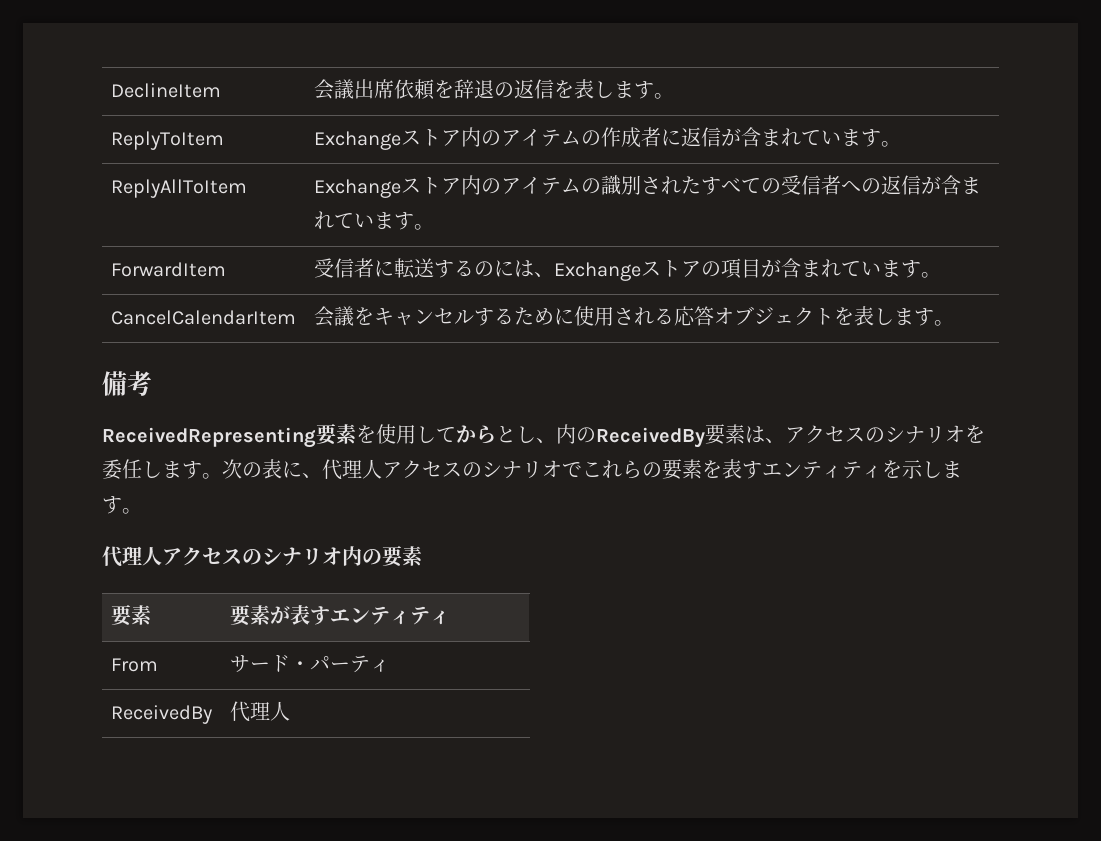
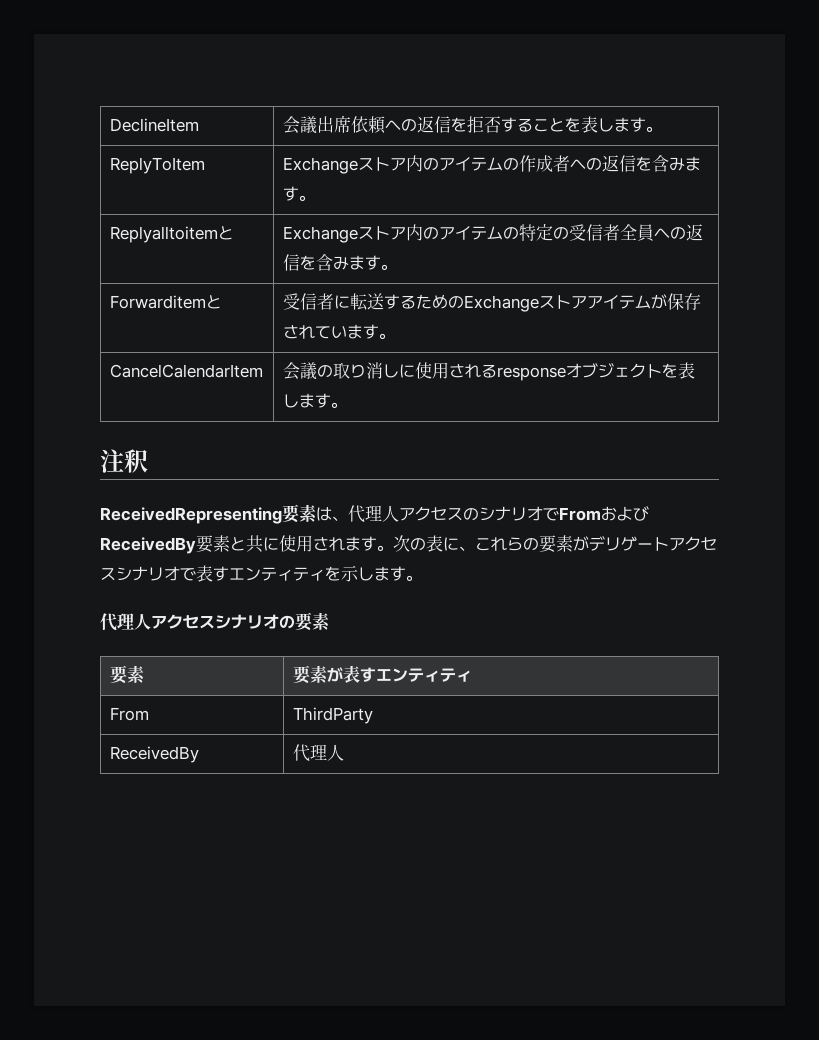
[433,79,574,99] を辞退の返信を -> [384,116,581,133] への返信を拒否することを
[660,127,901,147] [110,179,247,198] [313,175,761,198] に返信が含まれています。 // ReplyAllToItem | Exchangeストア内のアイテムの識別されたすべて -> [569,155,701,172] [282,186,315,201] [109,226,234,243] [282,224,553,243] への返信を含みます。 // Replyalltoitemと | Exchangeストア内のアイテムの特定
[840,175,981,195] [313,211,434,230] [110,262,226,277] への返信が含まれています。 // ForwardItem -> [619,224,703,241] [282,254,397,271] [109,295,222,309] 全員への返信を含みます。 // Forwarditemと
[473,258,821,281] のには、Exchangeストアの項目が含ま -> [415,293,701,312] [282,325,299,339] ためのExchangeストアアイテムが保存さ
[353,307,554,326] をキャンセルするため -> [316,362,399,379] の取り消し
[673,306,714,326] 応答 -> [496,367,566,381] response
[102,371,152,396] 備考 -> [100,449,148,473] 注釈
[356,424,985,448] [102,459,302,480] を使用してからとし、内のReceivedBy要素は、アクセスのシナリオを委任します。次の表に -> [316,507,332,521] は
[582,459,722,480] これらの要素を -> [559,506,649,521] [100,535,717,554] [100,566,196,581] FromおよびReceivedBy要素と共に使用されます。次の表に、これらの要素がデリゲートアクセスシナリオで
[242,546,362,566] のシナリオ内 -> [215,614,279,629] シナリオ
[229,655,390,673] サード・パーティ -> [292,707,373,724] ThirdParty

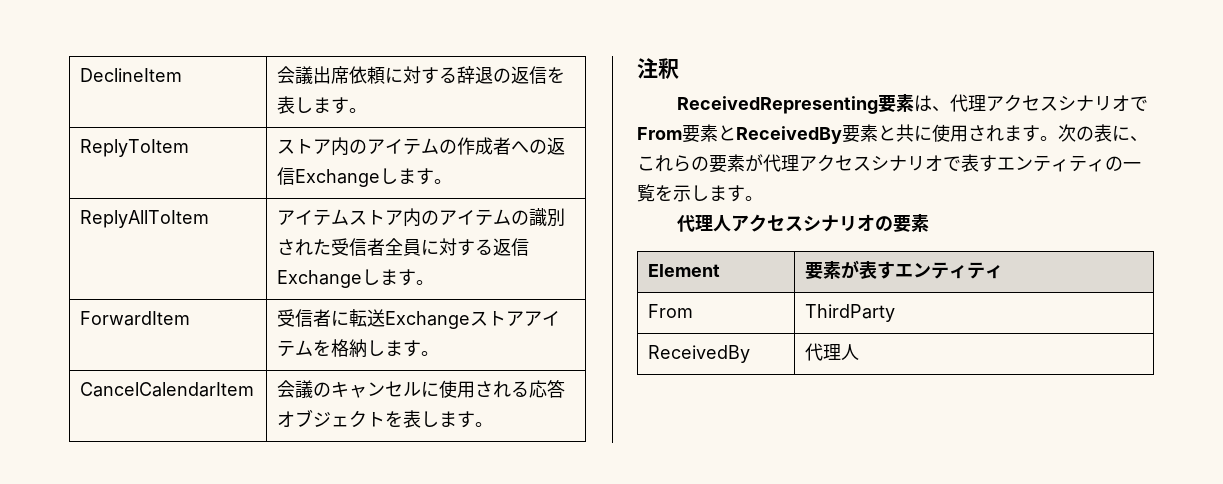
[384,116,565,133] への返信を拒否すること -> [385,66,548,84] に対する辞退の返信
[282,157,358,174] Exchange -> (190, 148) none
[635,155,701,172] [282,186,315,201] [109,226,234,243] [282,224,703,243] [282,254,397,271] [109,295,222,309] を含みます。 // Replyalltoitemと | Exchangeストア内のアイテムの特定の受信者全員への返信を含みます。 // Forwarditemと -> [295,168,453,187] [80,210,210,228] [277,208,566,227] [277,238,530,256] [277,269,435,288] [80,311,191,326] Exchangeします。 // ReplyAllToItem | アイテムストア内のアイテムの識別された受信者全員に対する返信Exchangeします。 // ForwardItem
[383,294,464,309] するための -> (386, 318) none
[650,293,701,310] [282,325,347,339] が保存されてい -> [313,339,386,358] を格納し
[332,362,399,379] 取り消し -> [331,381,422,398] キャンセル
[496,367,566,381] response -> [529,380,566,398] 応答
[382,505,479,522] 人アクセスの -> [986,94,1059,112] アクセス
[601,506,649,521] および -> [682,124,736,143] 要素と
[589,536,669,551] デリゲート -> [763,154,799,172] 代理
(325, 575) none -> [1105,156,1141,171] [637,184,655,202] の一覧
[109,665,145,684] 要素 -> [648,264,721,277] Element

